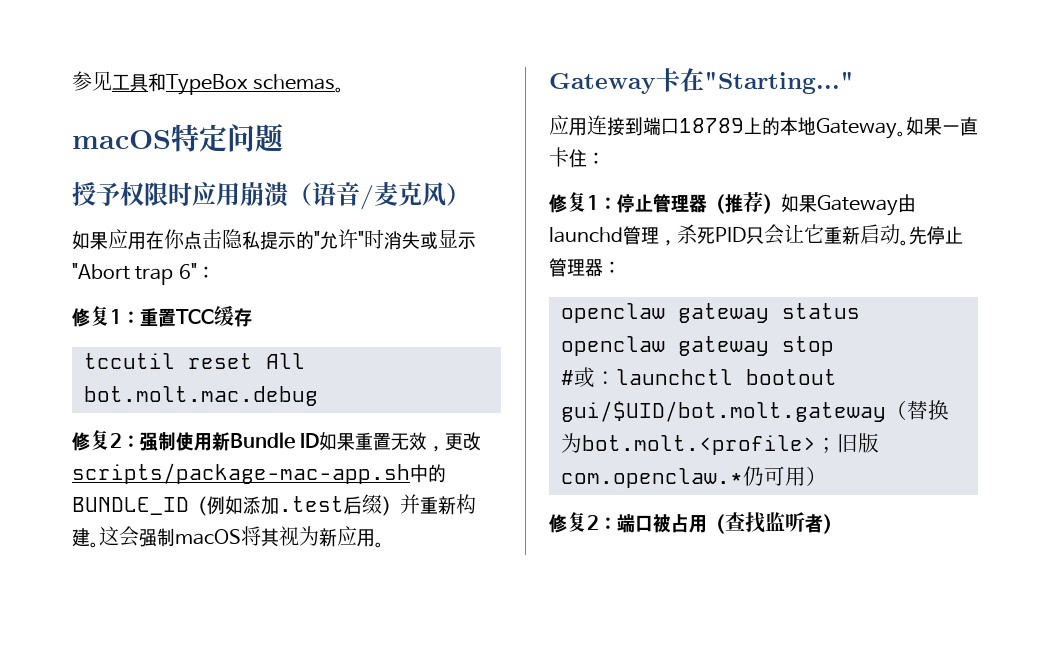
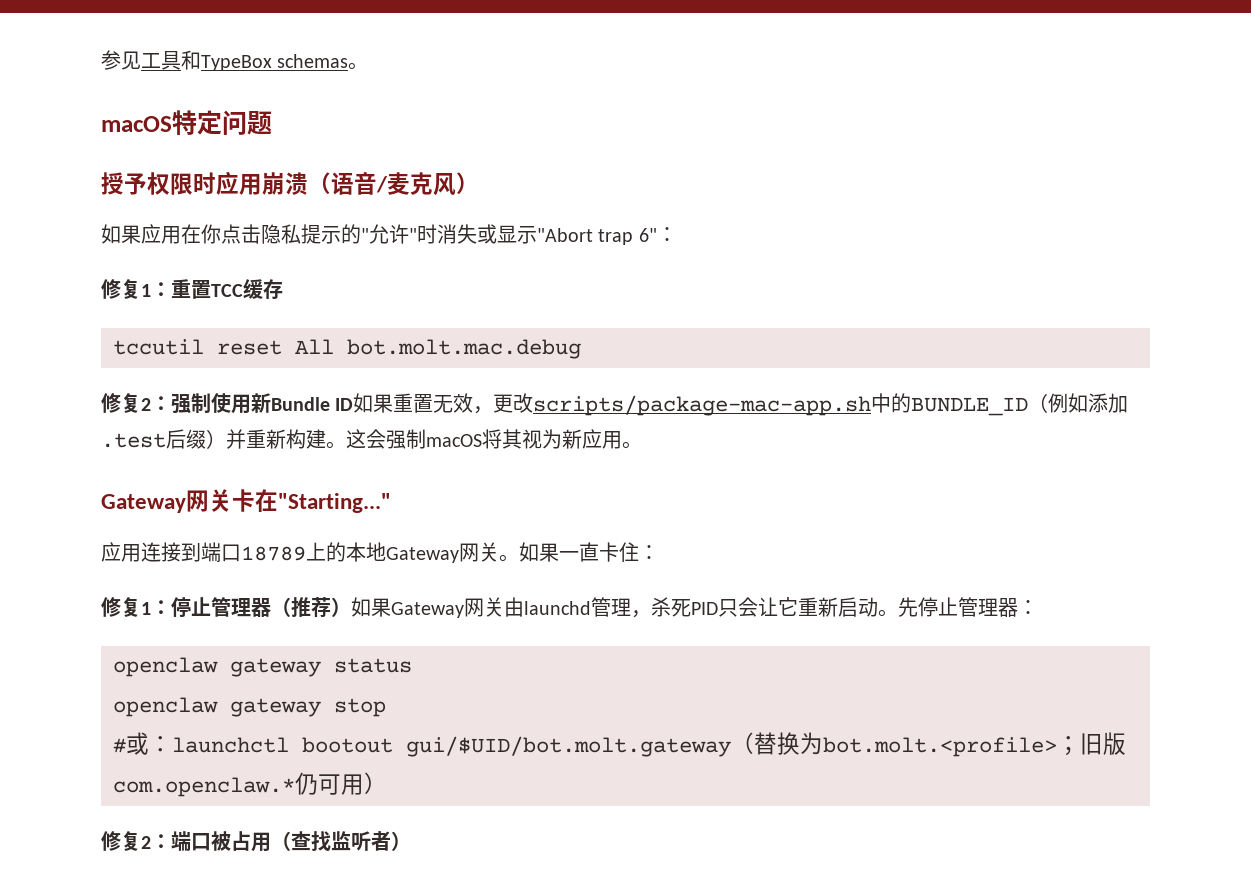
(656, 83) none -> [186,489,232,512] 网关
(897, 128) none -> [459,542,499,562] 网关
(898, 205) none -> [464,597,504,617] 网关

